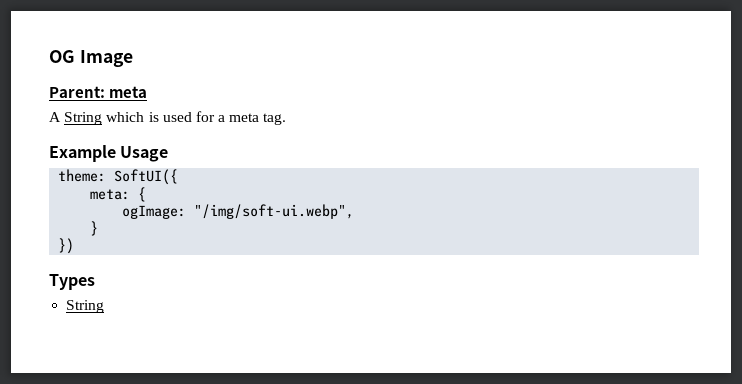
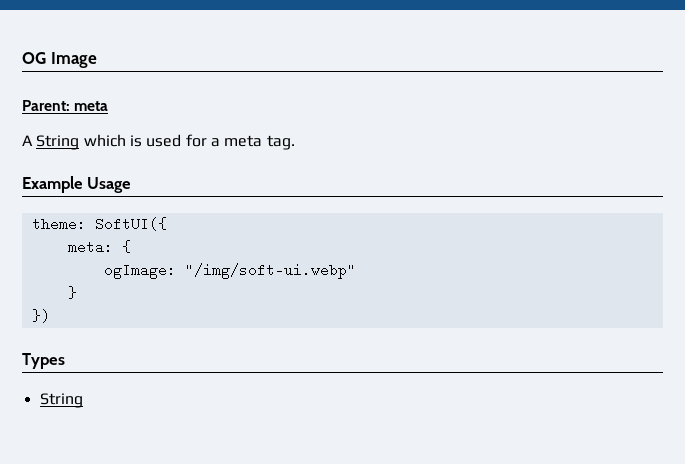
[194,204,355,219] "/img/soft-ui.webp", -> [184,263,356,279] "/img/soft-ui.webp"

